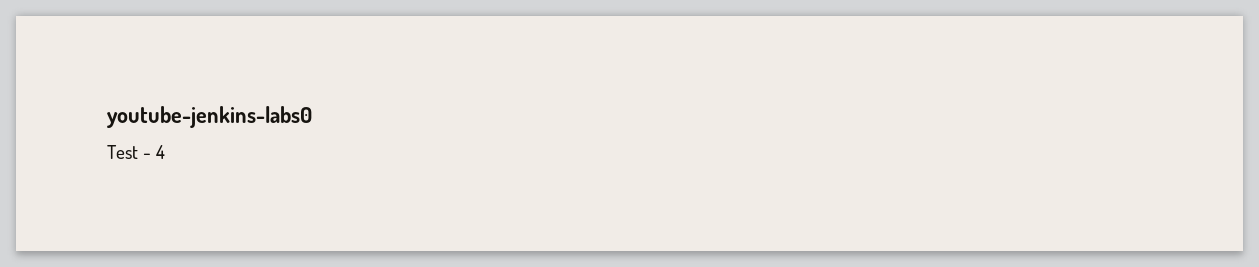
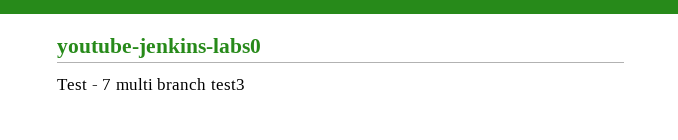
[156,145,166,159] 4 -> [102,78,245,90] 7 multi branch test3

